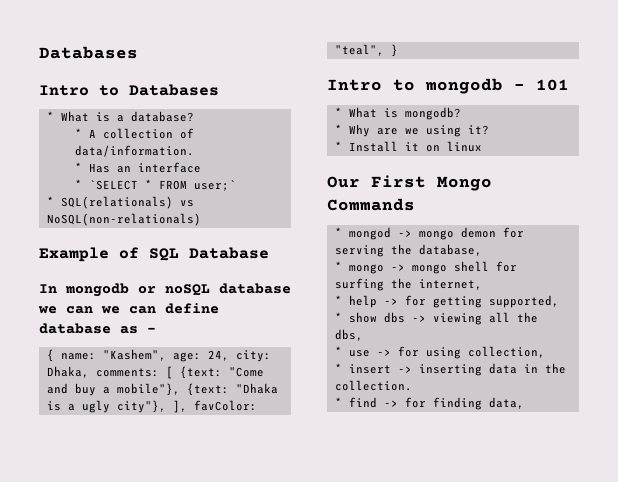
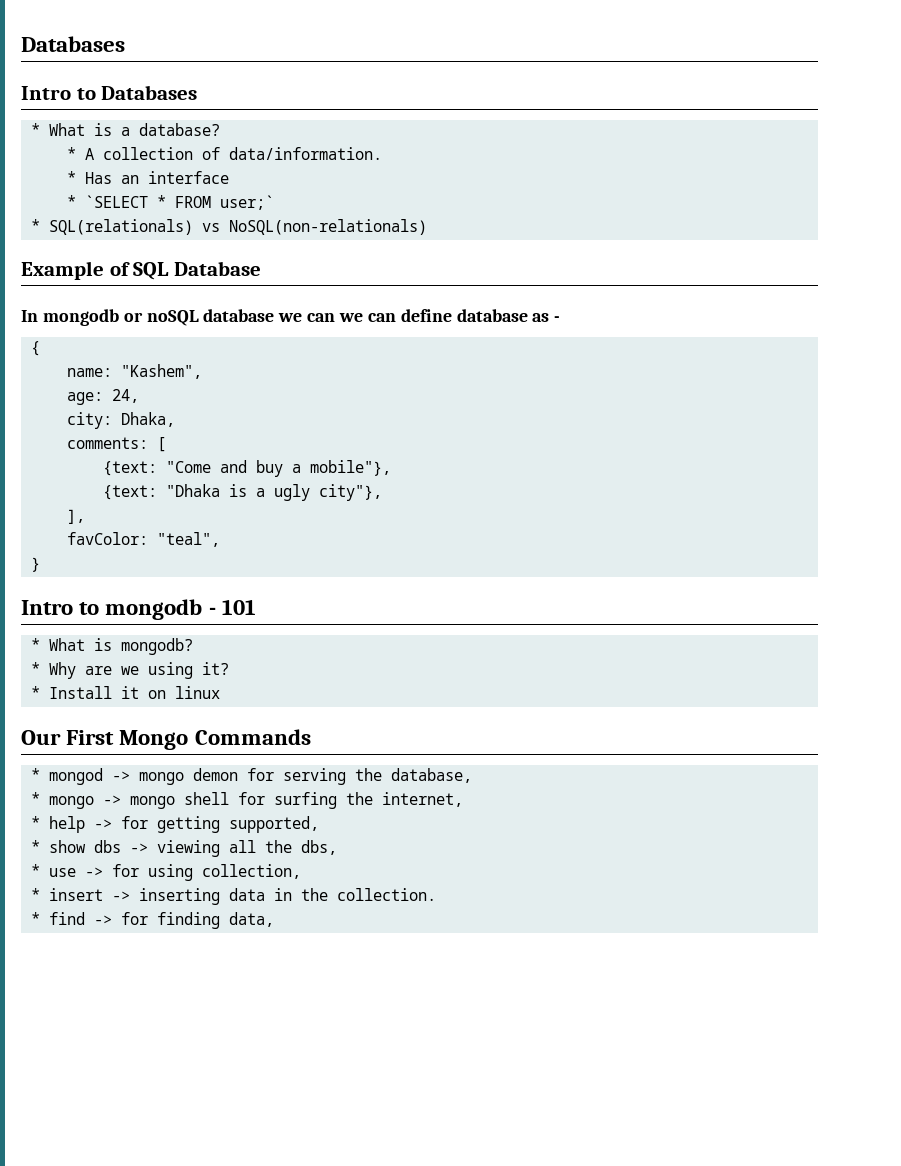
(55, 355) none -> (41, 348) //
(167, 355) none -> (203, 371) //
(230, 355) none -> (140, 396) //
(90, 372) none -> (176, 419) //
(174, 372) none -> (167, 444) //
(181, 389) none -> (392, 468) //
(167, 406) none -> (383, 492) //
(188, 406) none -> (86, 516) //
(385, 50) none -> (221, 539) //

